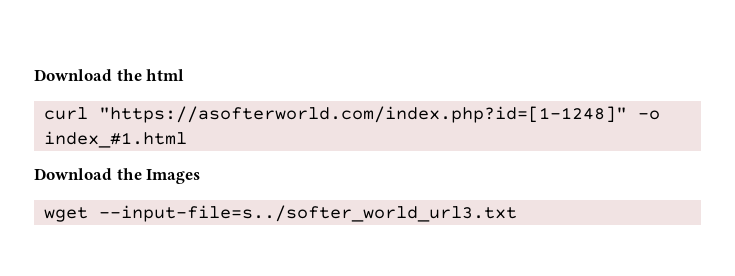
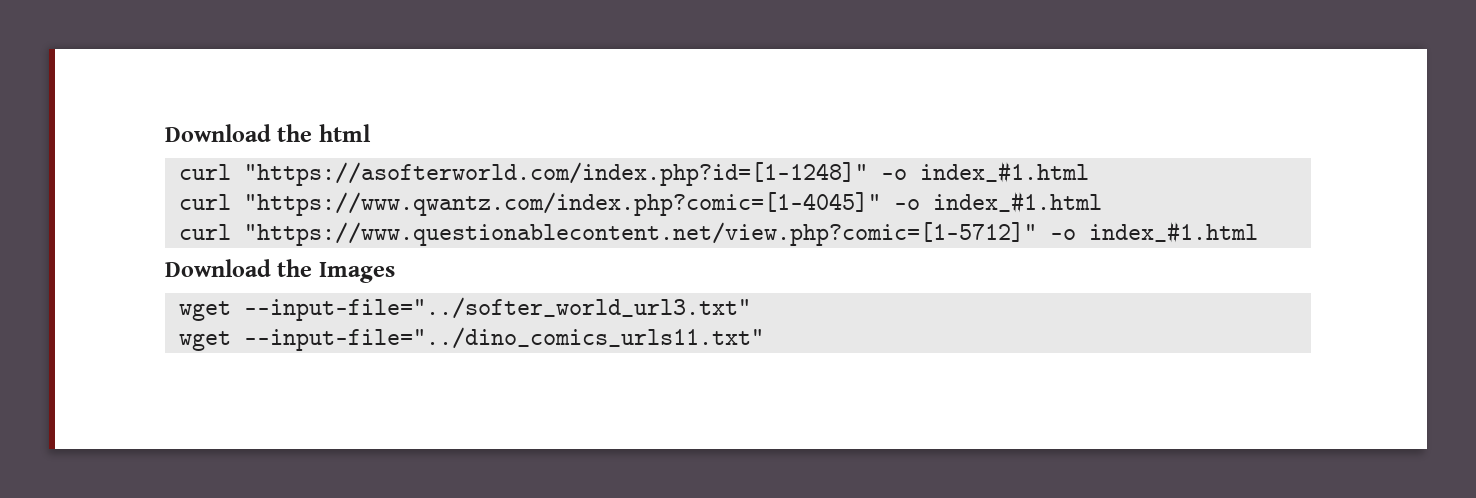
(188, 139) none -> [179,191,1103,216] [179,221,1259,246] // curl "https://www.qwantz.com/index.php?comic=[1-4045]" -o index_#1.html // curl "https://www.questionablecontent.net/view.php?comic=[1-5712]" -o index_#1.html
[99,205,518,222] --input-file=s../softer_world_url3.txt -> [244,297,752,321] [179,327,765,351] --input-file="../softer_world_url3.txt" // wget --input-file="../dino_comics_urls11.txt"

